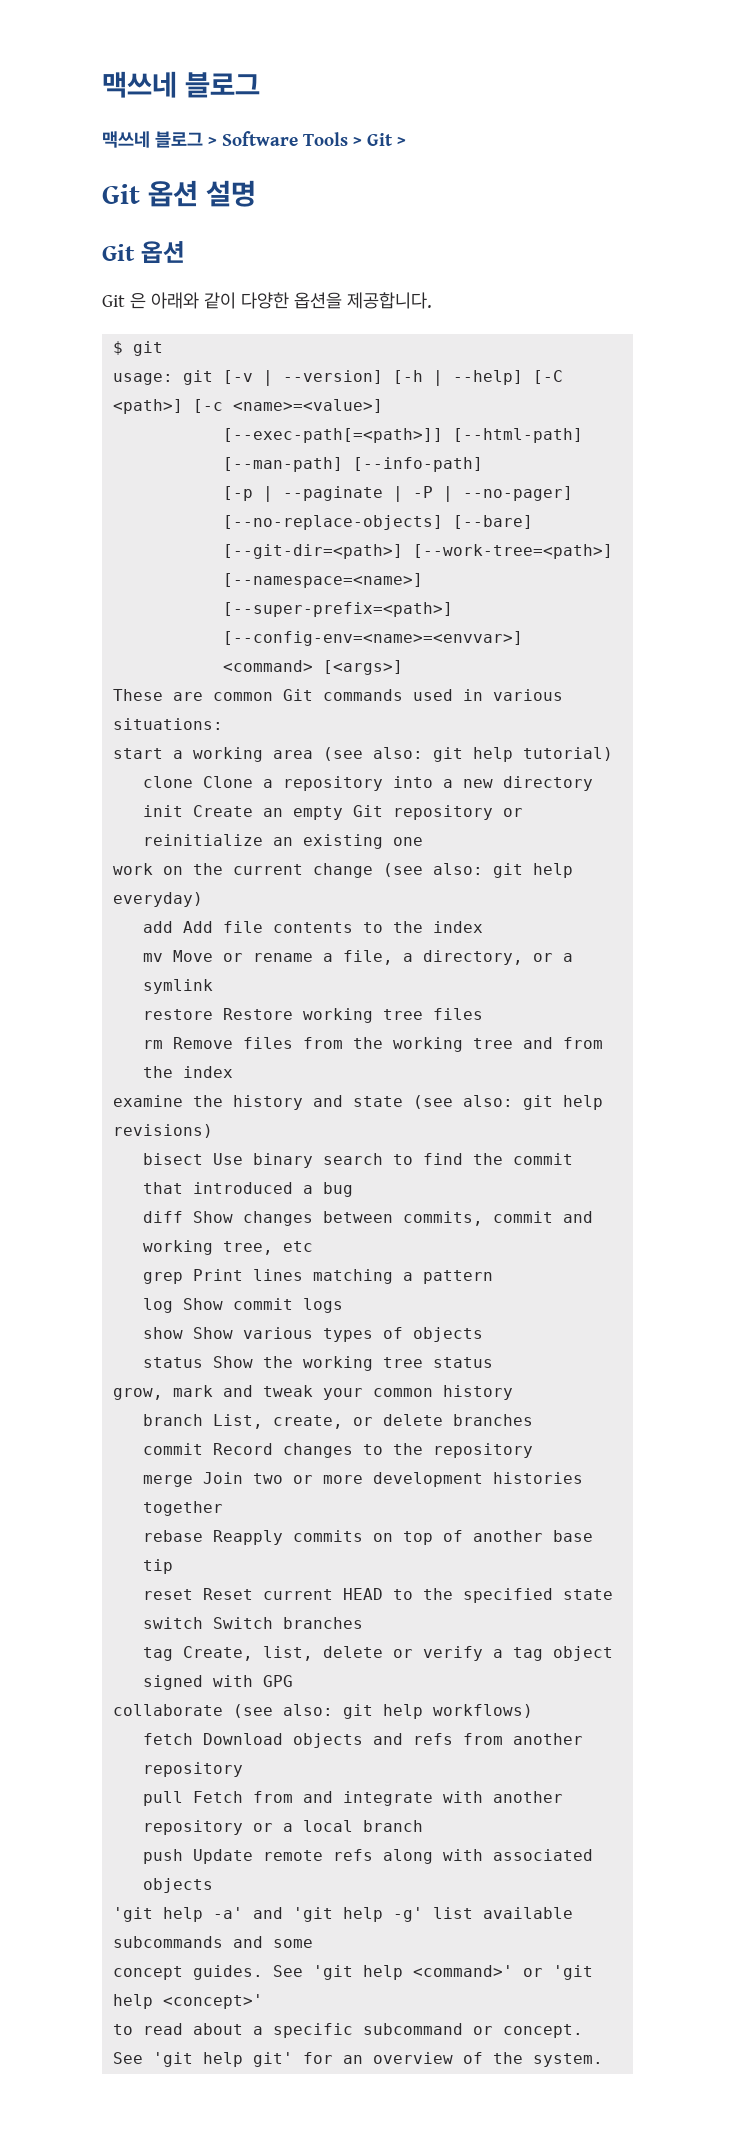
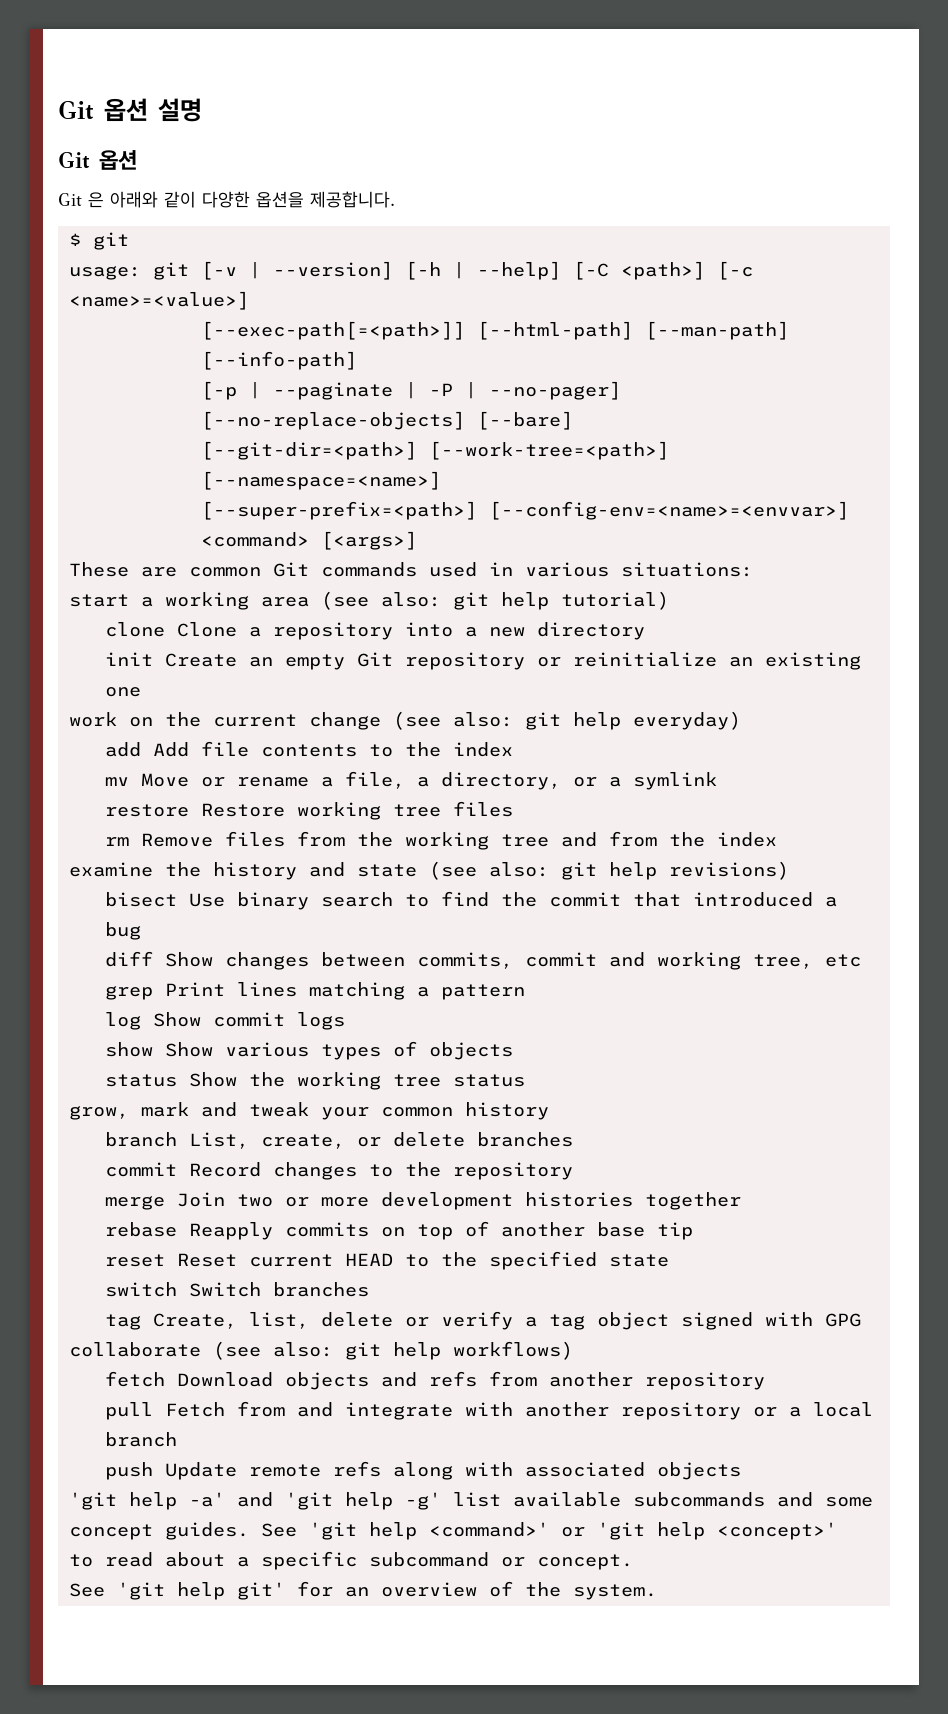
[102,71,260,98] [102,131,406,148] 맥쓰네 블로그 // 맥쓰네 블로그 > Software Tools > Git > // -> (58, 110) none

